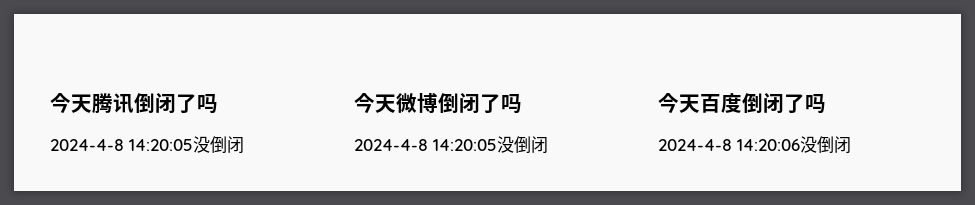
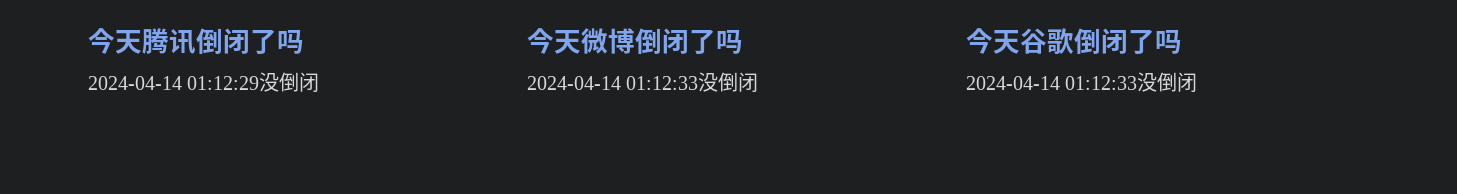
[50,139,193,151] 2024-4-8 14:20:05 -> [88,76,260,90] 2024-04-14 01:12:29
[354,136,548,154] [658,93,826,114] [658,139,800,151] 2024-4-8 14:20:05没倒闭 // 今天百度倒闭了吗 // 2024-4-8 14:20:06 -> [527,72,759,93] [966,28,1182,55] [966,76,1138,90] 2024-04-14 01:12:33没倒闭 // 今天谷歌倒闭了吗 // 2024-04-14 01:12:33

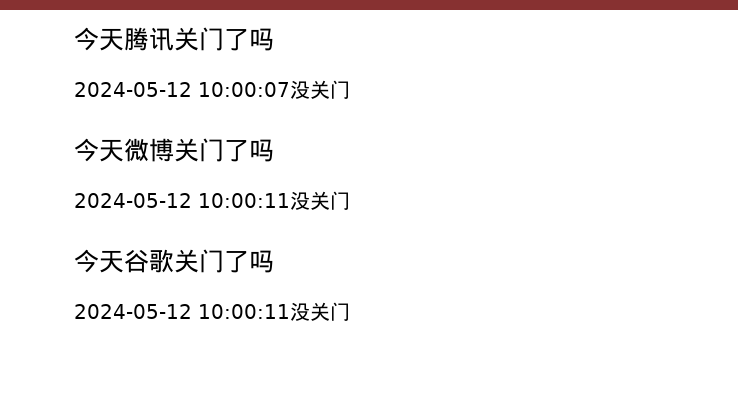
[196,28,304,54] [88,72,320,93] 倒闭了吗 // 2024-04-14 01:12:29没倒闭 -> [174,27,274,51] [74,80,350,99] 关门了吗 // 2024-05-12 10:00:07没关门
[635,28,743,54] [527,72,759,93] 倒闭了吗 // 2024-04-14 01:12:33没倒闭 -> [174,138,274,162] [74,191,350,210] 关门了吗 // 2024-05-12 10:00:11没关门
[1074,28,1182,54] [966,72,1198,93] 倒闭了吗 // 2024-04-14 01:12:33没倒闭 -> [174,249,274,273] [74,302,350,321] 关门了吗 // 2024-05-12 10:00:11没关门

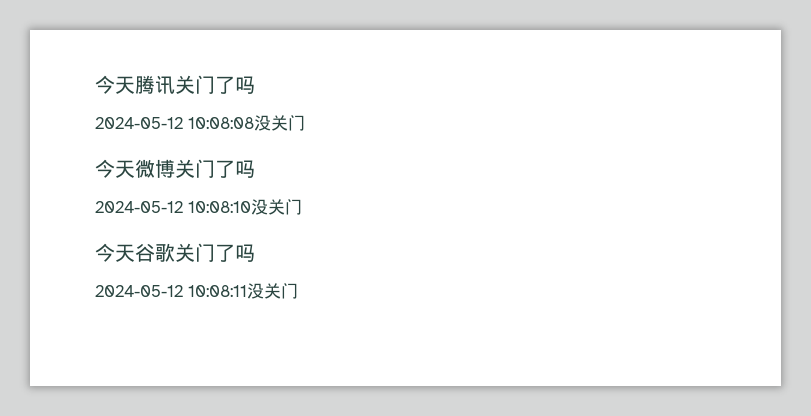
[198,82,290,97] 10:00:07 -> [188,117,254,129] 10:08:08
[198,193,290,208] 10:00:11 -> [188,201,251,213] 10:08:10
[198,304,290,319] 10:00:11 -> [188,285,247,297] 10:08:11

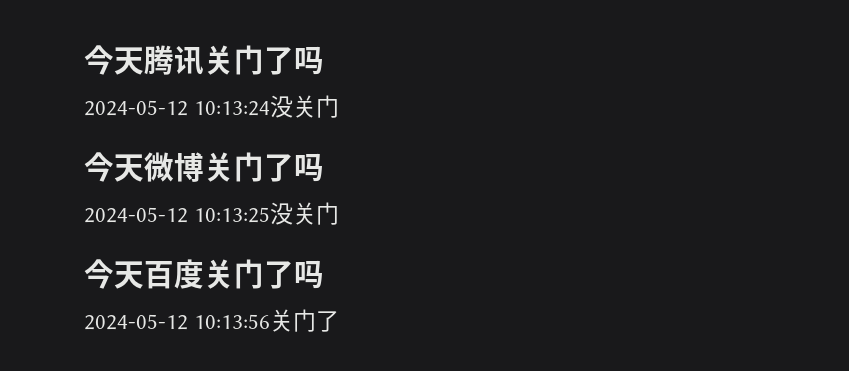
[188,117,254,129] 10:08:08 -> [194,101,271,116] 10:13:24
[188,199,302,215] [95,243,255,262] [95,283,298,299] 10:08:10没关门 // 今天谷歌关门了吗 // 2024-05-12 10:08:11没关门 -> [194,202,340,225] [84,259,324,289] [84,309,340,332] 10:13:25没关门 // 今天百度关门了吗 // 2024-05-12 10:13:56关门了

